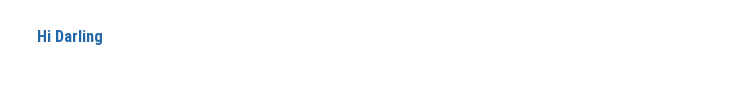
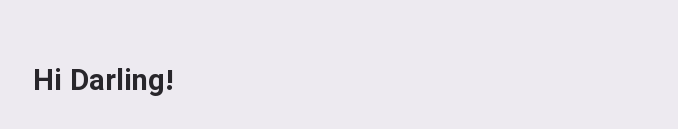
[55,30,104,45] Darling -> [69,68,174,96] Darling!

